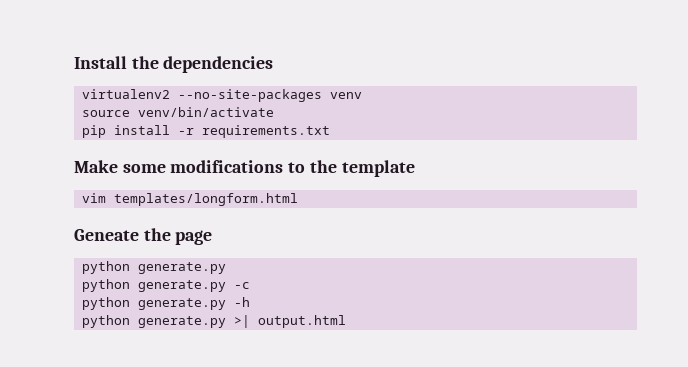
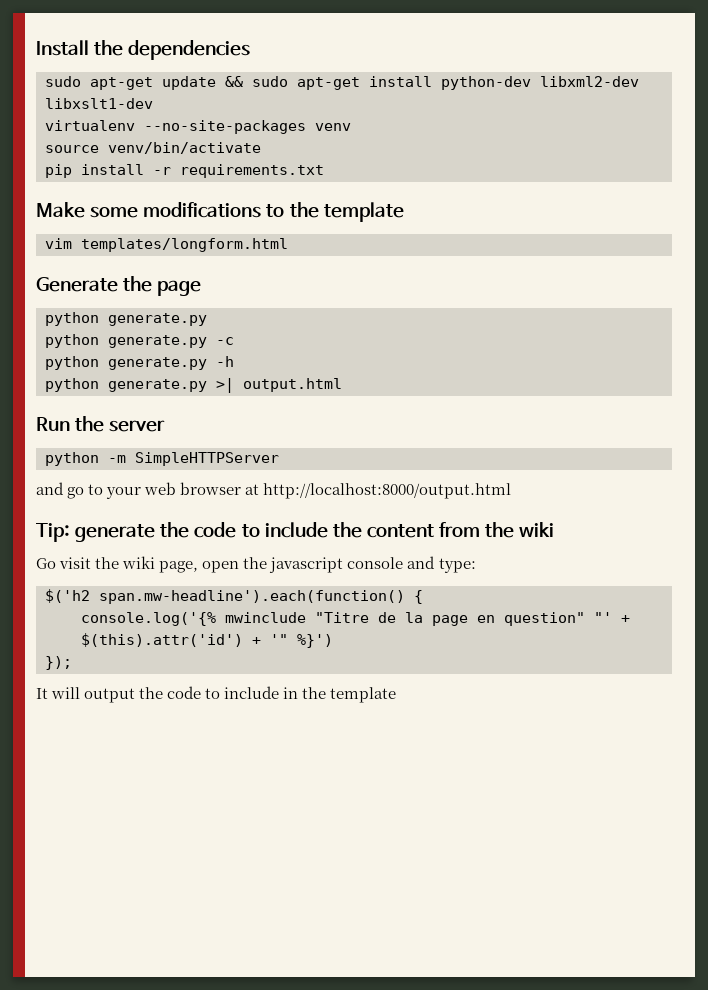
[82,89,171,99] virtualenv2 -> [45,76,639,90] [45,98,153,109] [45,120,135,131] sudo apt-get update && sudo apt-get install python-dev libxml2-dev libxslt1-dev // virtualenv
[74,229,139,241] Geneate -> [36,277,118,292] Generate
(347, 321) none -> [36,416,166,432] [45,452,279,466] [36,482,512,499] [36,522,555,542] [36,556,476,573] [45,589,423,604] [81,612,630,626] [81,633,333,648] [45,656,72,670] [36,686,397,703] // Run the server // python -m SimpleHTTPServer // and go to your web browser at http://localhost:8000/output.html // Tip: generate the code to include the content from the wiki // Go visit the wiki page, open the javascript console and type: // $('h2 span.mw-headline').each(function() { // console.log('{% mwinclude "Titre de la page en question" "' + $(this).attr('id') + '" %}') // }); // It will output the code to include in the template

